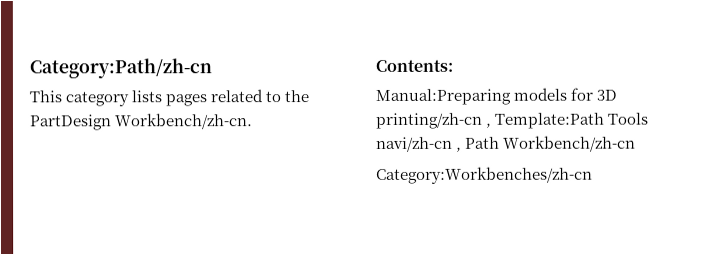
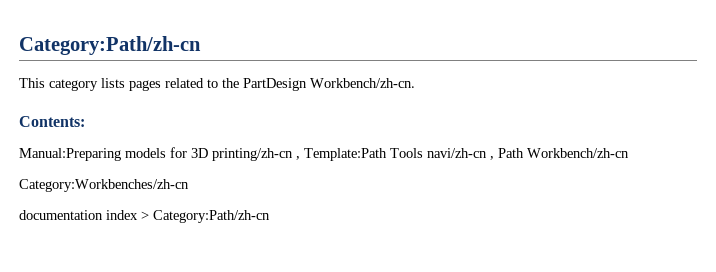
(593, 175) none -> [19,210,270,223] // documentation index > Category:Path/zh-cn

